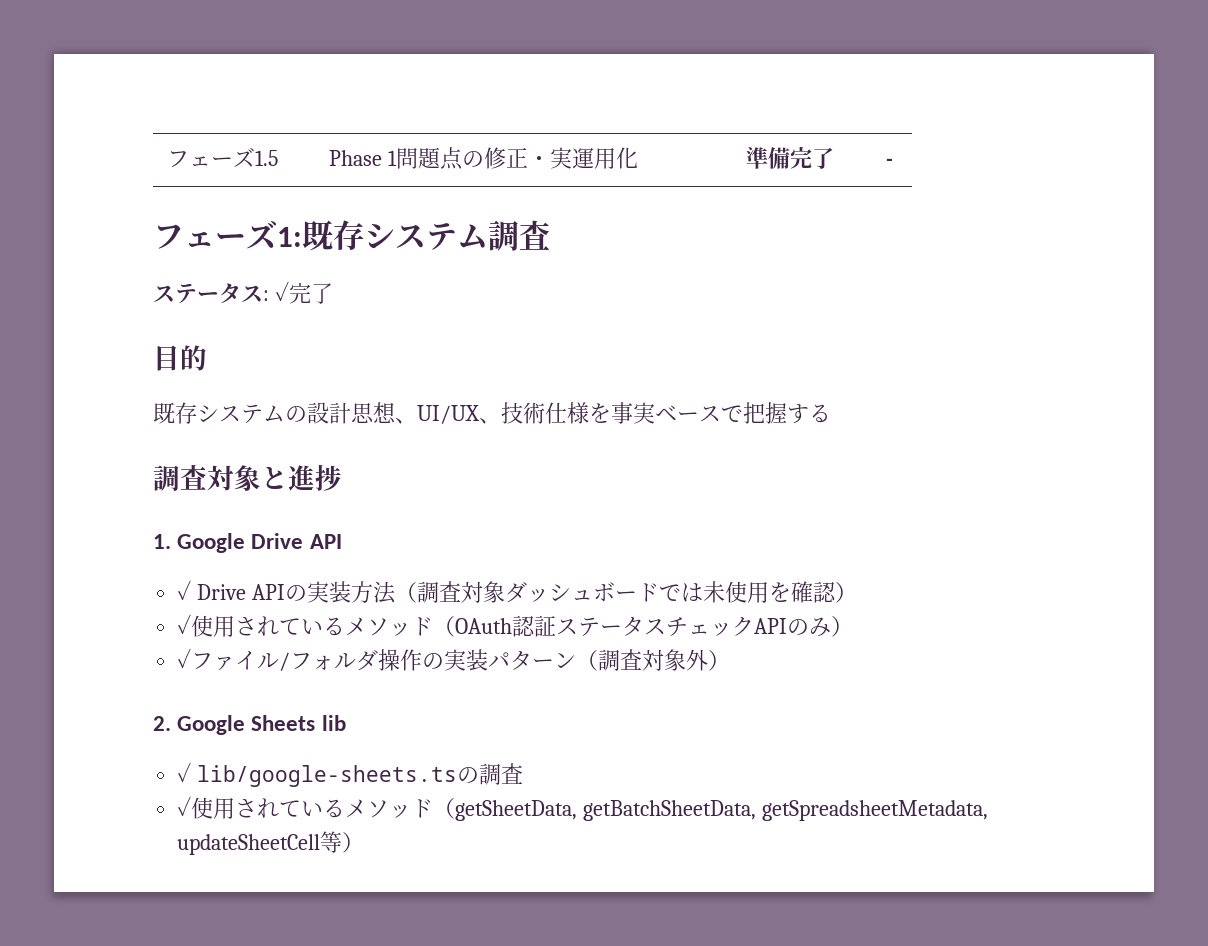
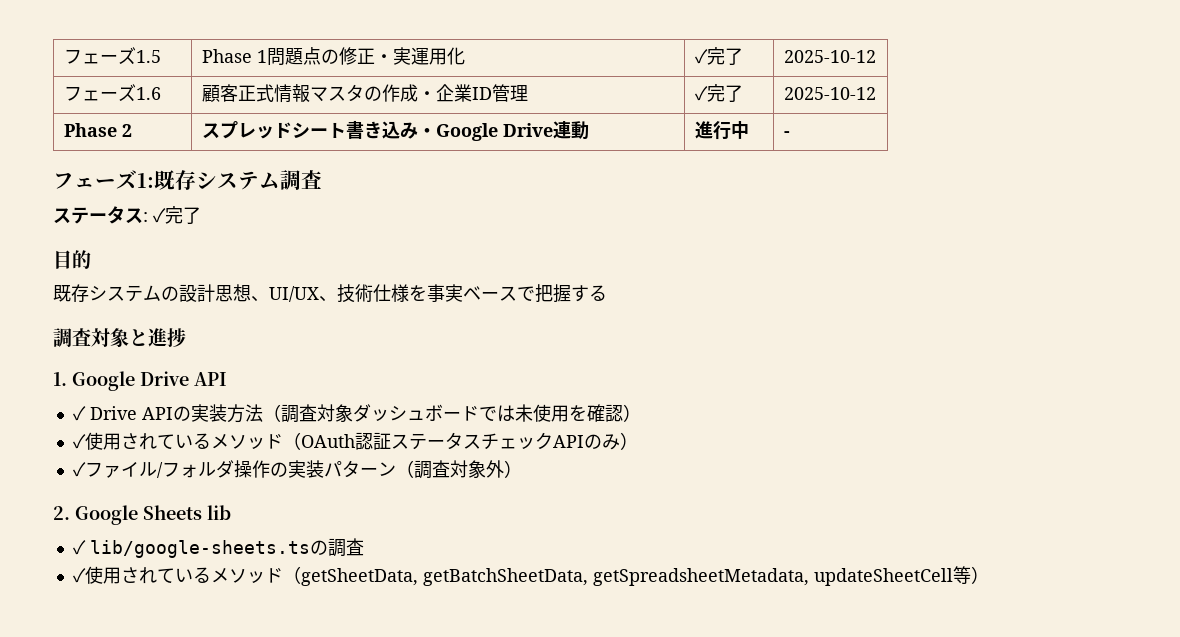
[745,147,834,169] 準備完了 -> [694,47,743,65] [783,50,876,63] [63,84,161,102] [201,84,528,103] [694,84,743,102] [783,87,876,100] [63,123,132,137] [201,120,589,141] [694,121,749,140] ✓完了 | 2025-10-12 // フェーズ1.6 | 顧客正式情報マスタの作成・企業ID管理 | ✓完了 | 2025-10-12 // Phase 2 | スプレッドシート書き込み・Google Drive連動 | 進行中

